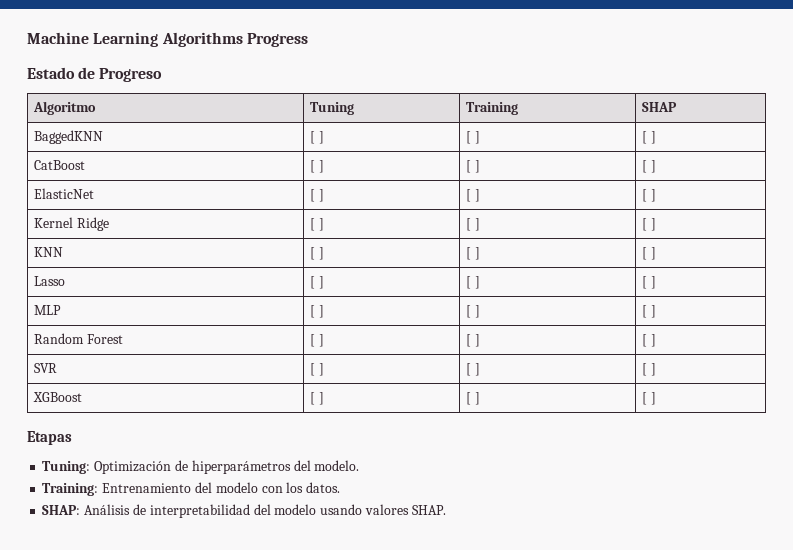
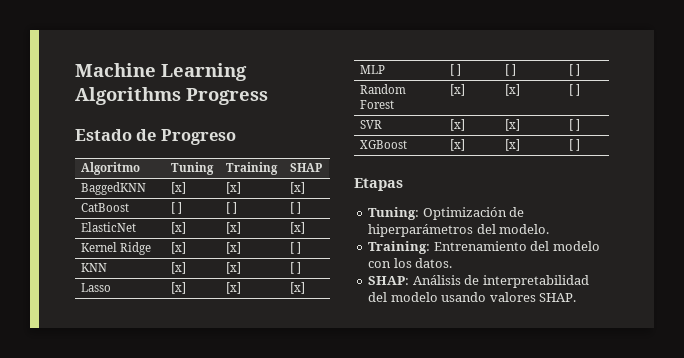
[310,131,324,144] [466,131,480,144] [642,131,656,144] [ ] | [ ] | [ ] -> [170,182,186,194] [225,182,241,194] [289,182,305,194] [x] | [x] | [x]
[310,189,324,202] [466,189,480,202] [642,189,656,202] [34,217,109,231] [310,218,324,231] [466,218,480,231] [ ] | [ ] | [ ] // Kernel Ridge | [ ] | [ ] -> [170,222,186,234] [225,222,241,234] [289,222,305,234] [80,242,151,255] [170,242,186,254] [225,242,241,254] [x] | [x] | [x] // Kernel Ridge | [x] | [x]
[310,247,324,260] [466,247,480,260] [ ] | [ ] -> [170,262,186,274] [225,262,241,274] [x] | [x]
[310,276,324,289] [466,276,480,289] [642,276,656,289] [ ] | [ ] | [ ] -> [170,282,186,294] [225,282,241,294] [289,282,305,294] [x] | [x] | [x]
[310,334,324,347] [466,334,480,347] [ ] | [ ] -> [449,84,465,96] [504,84,520,96] [x] | [x]
[310,363,324,376] [466,363,480,376] [ ] | [ ] -> [449,119,465,131] [504,119,520,131] [x] | [x]
[310,392,324,405] [466,392,480,405] [ ] | [ ] -> [449,139,465,151] [504,139,520,151] [x] | [x]

